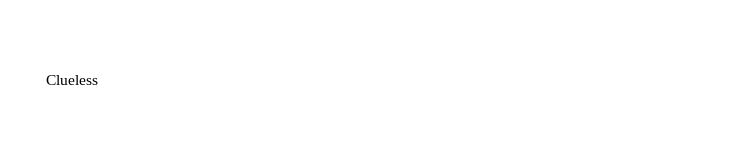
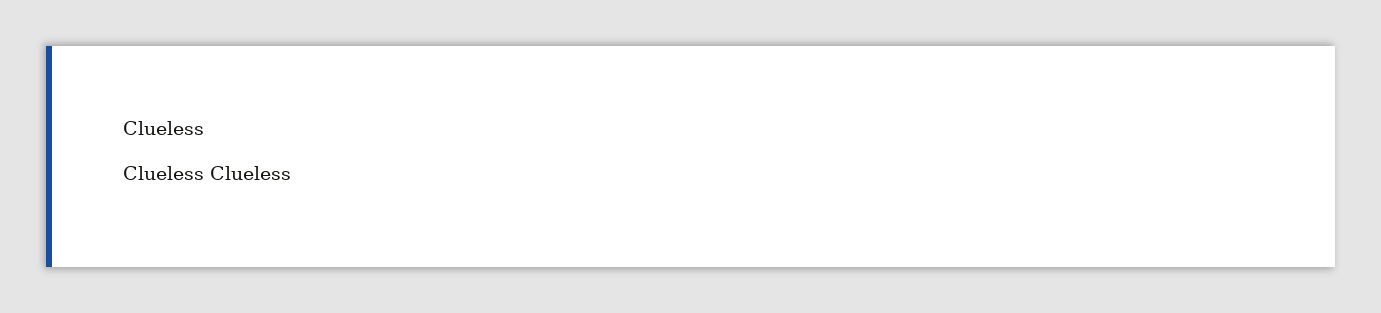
[46,75,98,85] Clueless -> [123,121,204,135] [123,166,291,180] Clueless // Clueless Clueless

